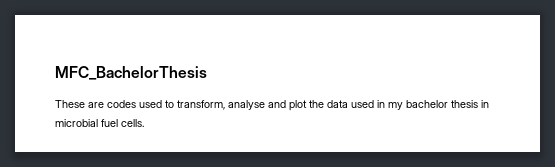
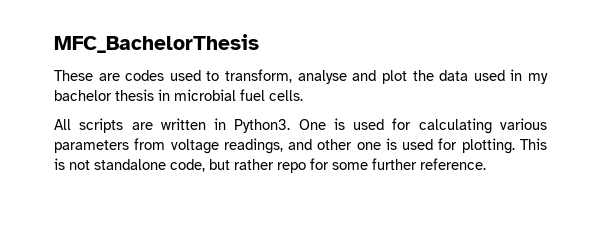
(144, 123) none -> [54,118,547,134] [54,138,547,154] [54,158,486,173] // All scripts are written in Python3. One is used for calculating various parameters from voltage readings, and other one is used for plotting. This is not standalone code, but rather repo for some further reference.

